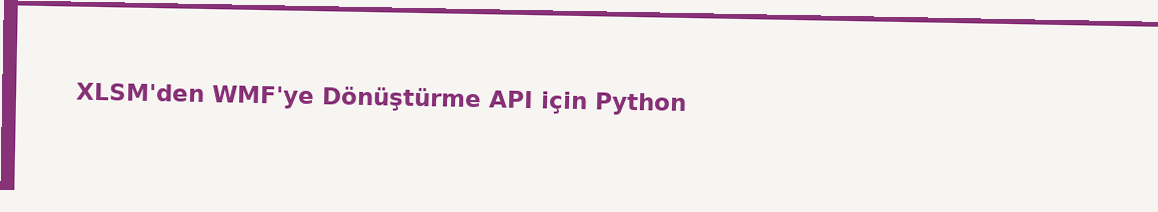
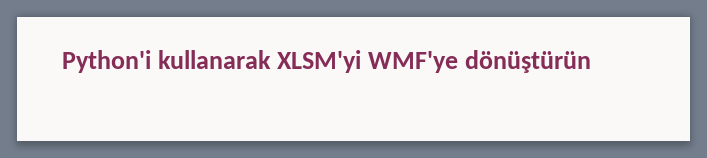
[76,82,687,116] XLSM'den WMF'ye Dönüştürme API için Python -> [62,50,591,73] Python'i kullanarak XLSM'yi WMF'ye dönüştürün

